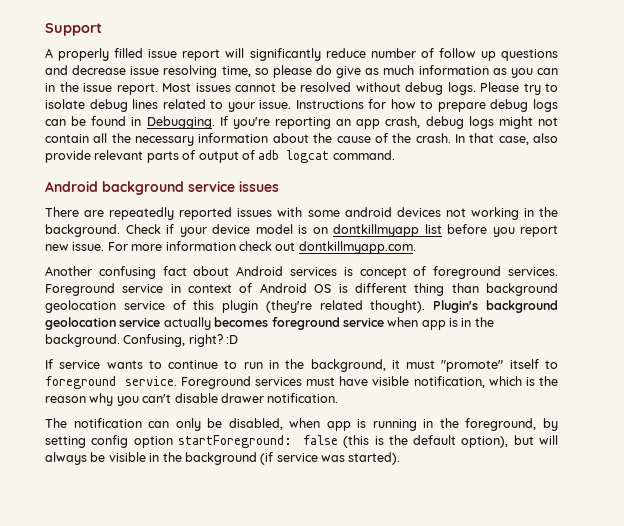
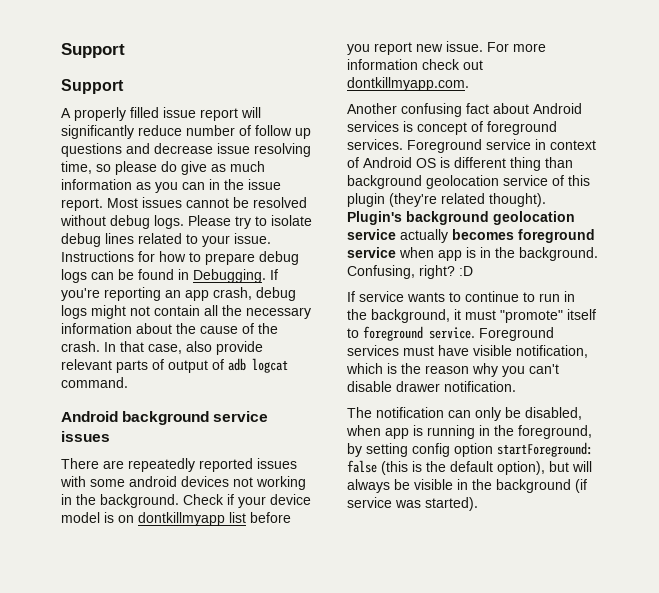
[45,23,102,36] Support -> [61,43,125,58] [61,79,124,94] Support // Support

